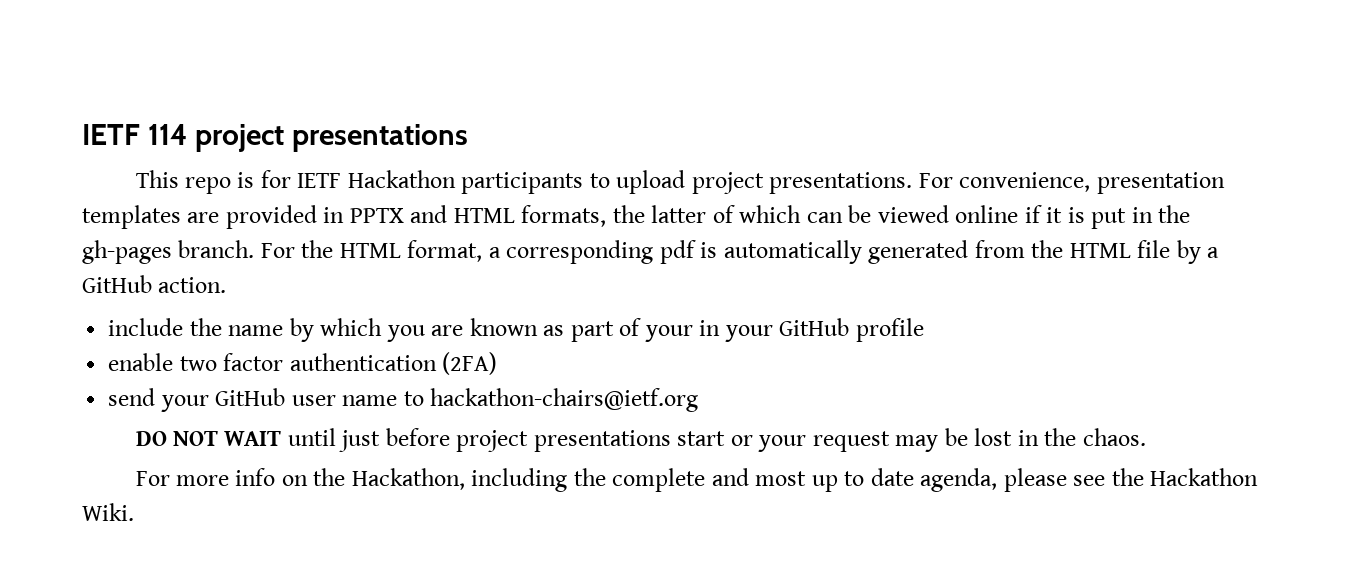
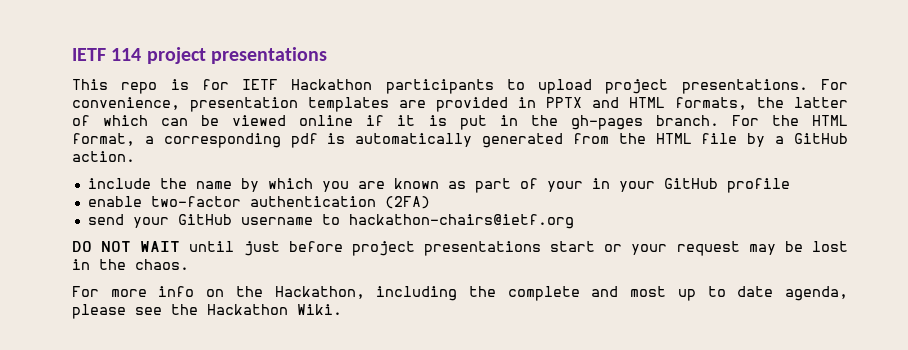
[179,353,284,371] two factor -> [150,196,241,207] two-factor
[291,395,398,406] user name -> [240,217,313,225] username

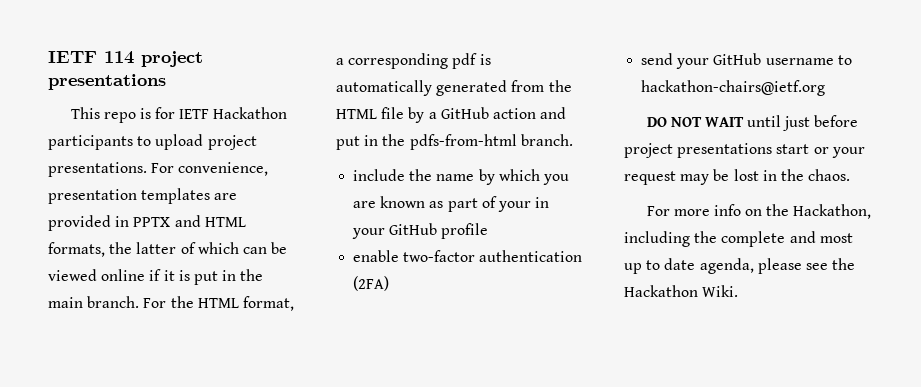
[570,115,643,130] gh-pages -> [48,297,83,308] main
[72,151,135,162] action. -> [492,107,567,119] [336,134,573,150] action and put in the pdfs-from-html branch.

